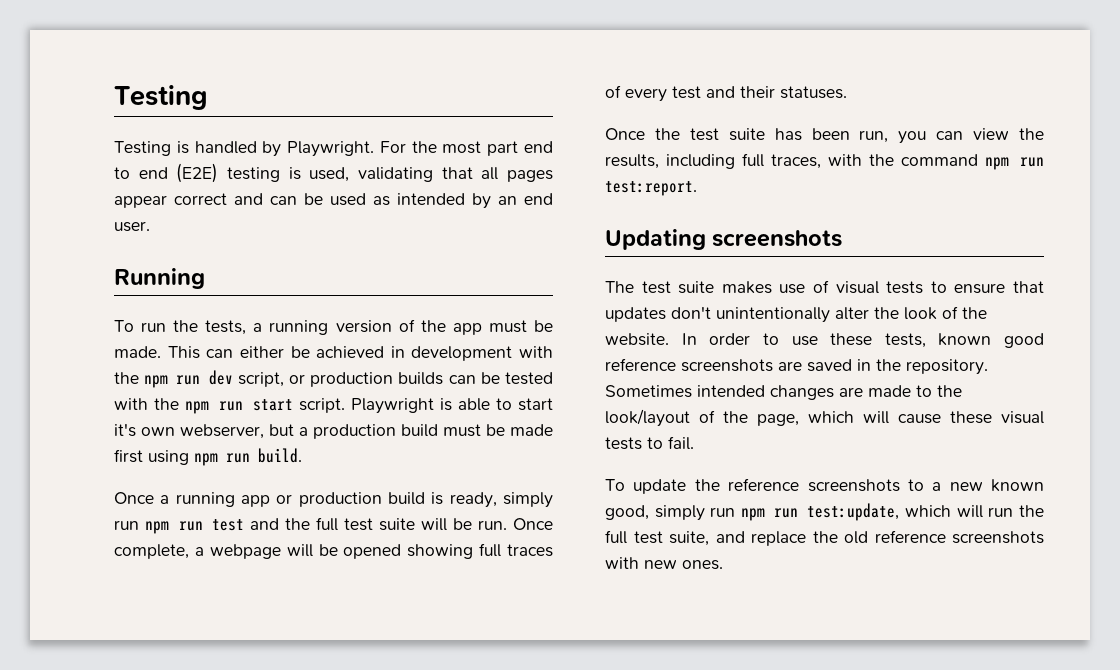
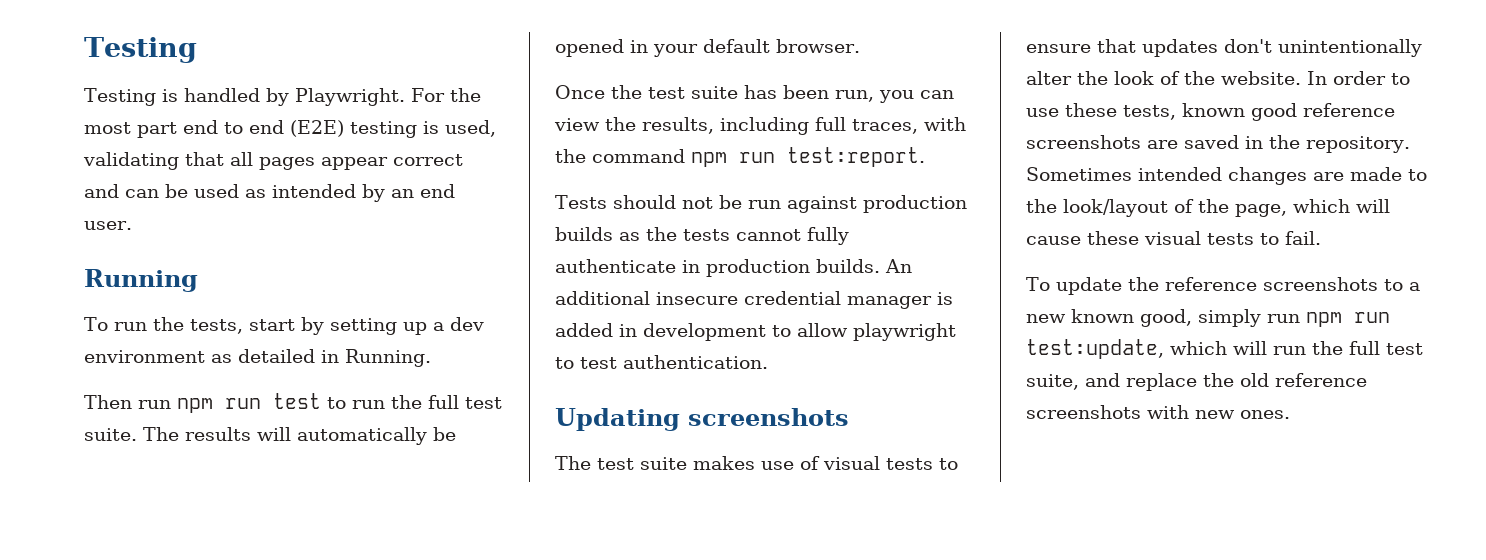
[253,319,553,335] [114,346,553,361] [114,370,553,388] [114,398,553,414] [114,423,553,439] [114,448,302,466] [114,492,553,508] a running version of the app must be made. This can either be achieved in development with the npm run dev script, or production builds can be tested with the npm run start script. Playwright is able to start it's own webserver, but a production build must be made first using npm run build. // Once a running app or production build is ready, simply -> [248,317,484,335] [84,349,431,367] [84,395,132,409] start by setting up a dev environment as detailed in Running. // Then
[250,517,554,531] [114,543,553,559] [605,85,847,102] and the full test suite will be run. Once complete, a webpage will be opened showing full traces of every test and their statuses. -> [327,395,502,409] [84,427,456,445] [555,39,860,57] to run the full test suite. The results will automatically be opened in your default browser.
(697, 188) none -> [555,195,967,213] [555,227,849,245] [555,259,912,277] [555,291,953,309] [555,323,956,341] [555,355,768,369] // Tests should not be run against production builds as the tests cannot fully authenticate in production builds. An additional insecure credential manager is added in development to allow playwright to test authentication.

